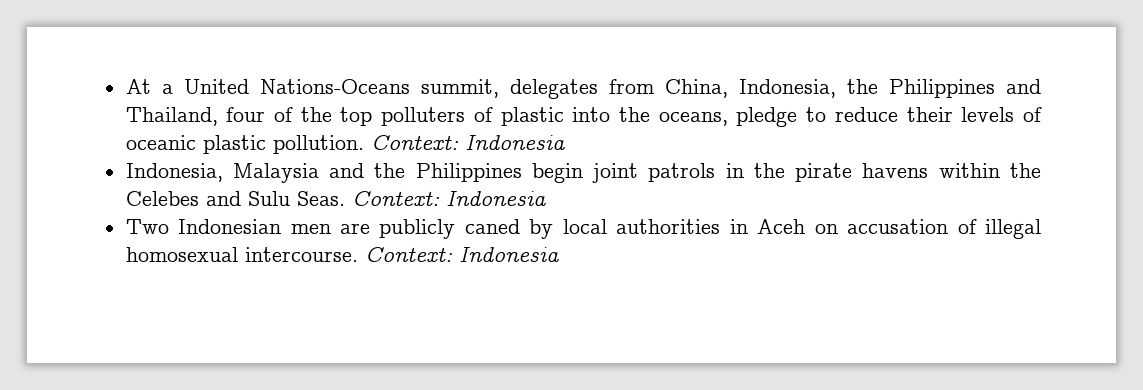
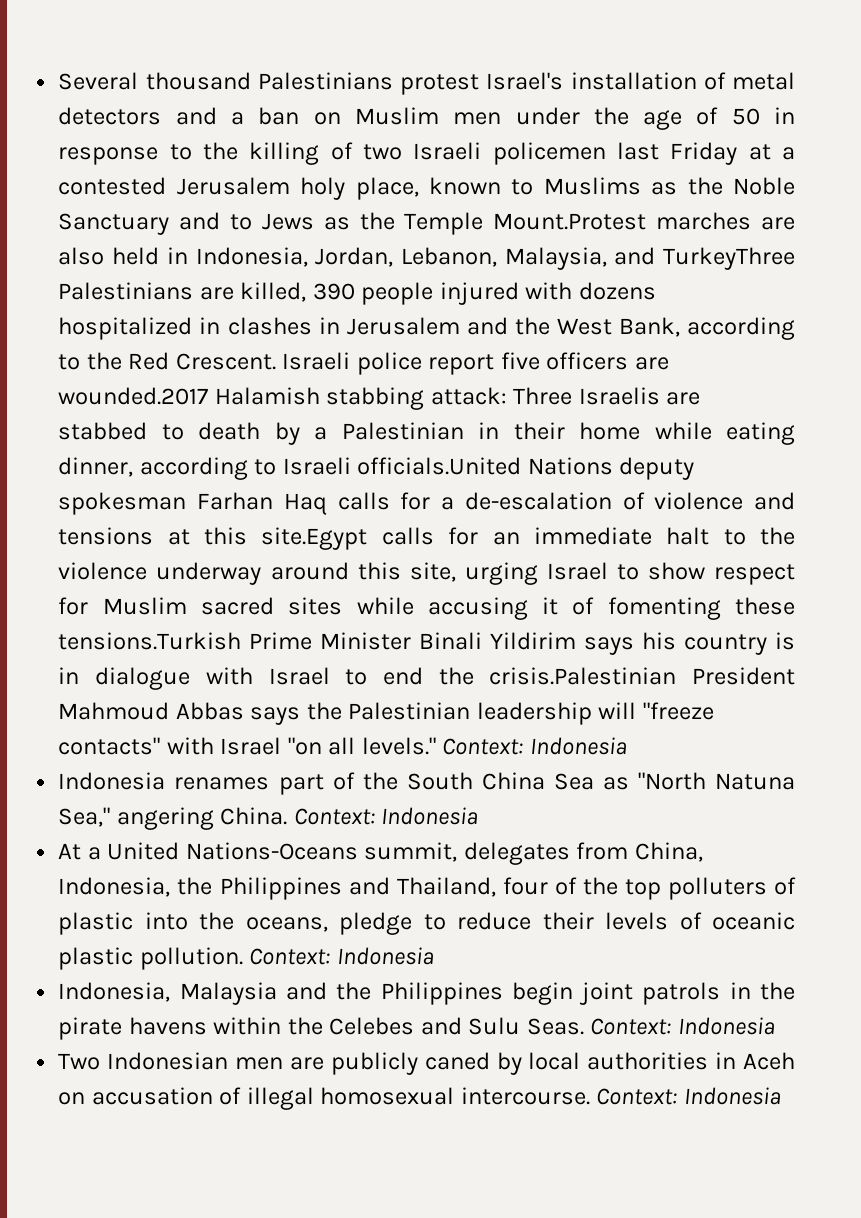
(125, 86) none -> [58,72,795,95] [58,107,795,130] [58,142,796,165] [58,177,795,200] [58,212,795,235] [58,247,795,270] [58,282,656,305] [58,317,796,340] [58,352,669,375] [58,387,701,410] [58,422,796,445] [58,457,695,480] [58,492,796,515] [58,527,796,550] [58,562,796,585] [58,597,795,620] [58,632,796,655] [58,667,795,690] [58,702,714,725] [58,737,627,755] [58,772,795,795] [58,807,479,830] Several thousand Palestinians protest Israel's installation of metal detectors and a ban on Muslim men under the age of 50 in response to the killing of two Israeli policemen last Friday at a contested Jerusalem holy place, known to Muslims as the Noble Sanctuary and to Jews as the Temple Mount.Protest marches are also held in Indonesia, Jordan, Lebanon, Malaysia, and TurkeyThree Palestinians are killed, 390 people injured with dozens hospitalized in clashes in Jerusalem and the West Bank, according to the Red Crescent. Israeli police report five officers are wounded.2017 Halamish stabbing attack: Three Israelis are stabbed to death by a Palestinian in their home while eating dinner, according to Israeli officials.United Nations deputy spokesman Farhan Haq calls for a de-escalation of violence and tensions at this site.Egypt calls for an immediate halt to the violence underway around this site, urging Israel to show respect for Muslim sacred sites while accusing it of fomenting these tensions.Turkish Prime Minister Binali Yildirim says his country is in dialogue with Israel to end the crisis.Palestinian President Mahmoud Abbas says the Palestinian leadership will "freeze contacts" with Israel "on all levels." Context: Indonesia // Indonesia renames part of the South China Sea as "North Natuna Sea," angering China. Context: Indonesia //

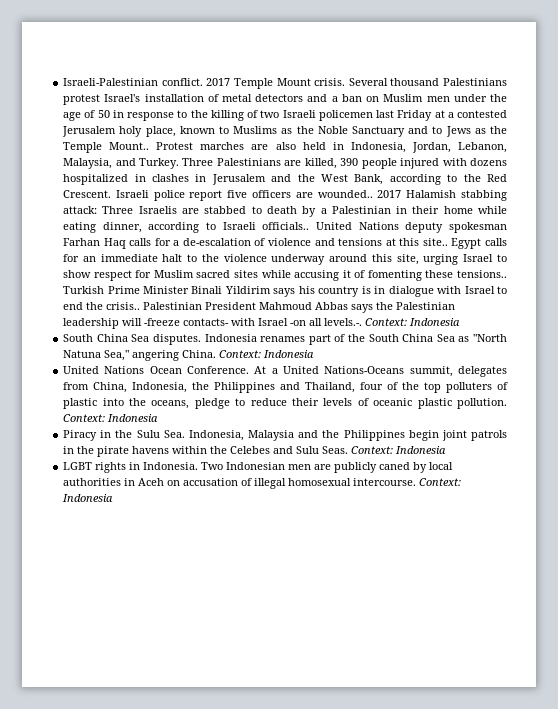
(58, 81) none -> [63,78,346,89] Israeli-Palestinian conflict. 2017 Temple Mount crisis.
[493,213,647,230] Mount.Protest -> [109,142,194,150] Mount.. Protest
[663,247,795,270] TurkeyThree -> [138,158,214,169] Turkey. Three
[58,387,209,405] wounded.2017 -> [317,190,402,198] wounded.. 2017
[357,457,522,475] officials.United -> [262,222,353,230] officials.. United
[261,527,368,550] site.Egypt -> [422,238,482,249] site.. Egypt
[58,632,242,650] tensions.Turkish -> [456,270,507,278] [63,286,105,294] tensions.. Turkish
[489,667,677,685] crisis.Palestinian -> [106,302,203,310] crisis.. Palestinian
[642,702,714,720] [58,737,627,755] "freeze contacts" with Israel "on all levels." Context: Indonesia // -> [144,318,461,326] [63,334,201,345] -freeze contacts- with Israel -on all levels.-. Context: Indonesia // South China Sea disputes.
(479, 816) none -> [63,366,250,374] United Nations Ocean Conference.
(434, 956) none -> [63,430,185,441] Piracy in the Sulu Sea.
(775, 1026) none -> [63,462,199,473] LGBT rights in Indonesia.

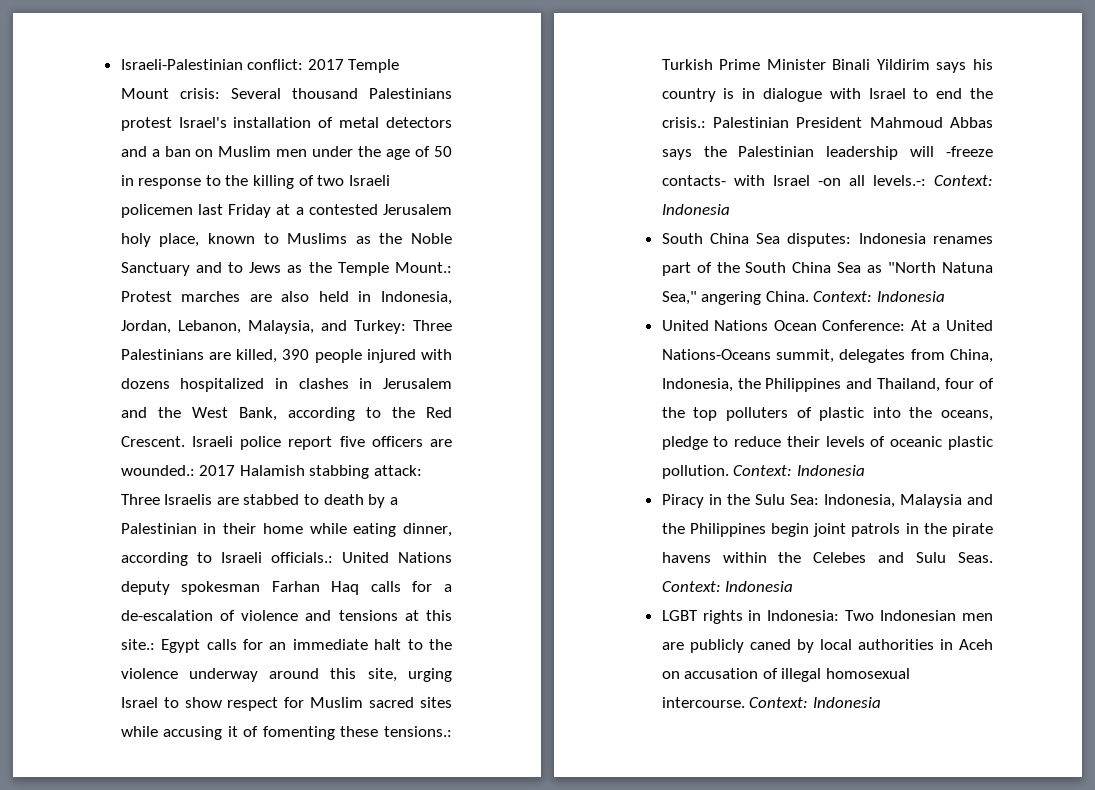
[161,78,203,86] conflict. -> [247,59,304,70] conflict:
[314,78,346,86] crisis. -> [179,88,220,99] crisis:
[109,142,150,150] Mount.. -> [395,262,452,273] Mount.:
[138,158,179,169] Turkey. -> [353,320,406,334] Turkey:
[317,190,373,198] wounded.. -> [120,465,195,476] wounded.:
[262,222,310,230] officials.. -> [270,552,333,563] officials.:
[422,238,448,246] site.. -> [120,639,155,650] site.:
[456,270,507,278] tensions.. -> [384,726,453,737] tensions.:
[106,302,141,310] crisis.. -> [661,117,706,128] crisis.:
[324,318,363,326] levels.-. -> [872,175,926,186] levels.-:
[152,334,201,345] disputes. -> [787,233,852,247] disputes:
[187,366,250,374] Conference. -> [822,320,906,331] Conference:
[163,430,185,438] Sea. -> [789,494,819,505] Sea:
[143,462,199,470] Indonesia. -> [767,610,840,621] Indonesia:

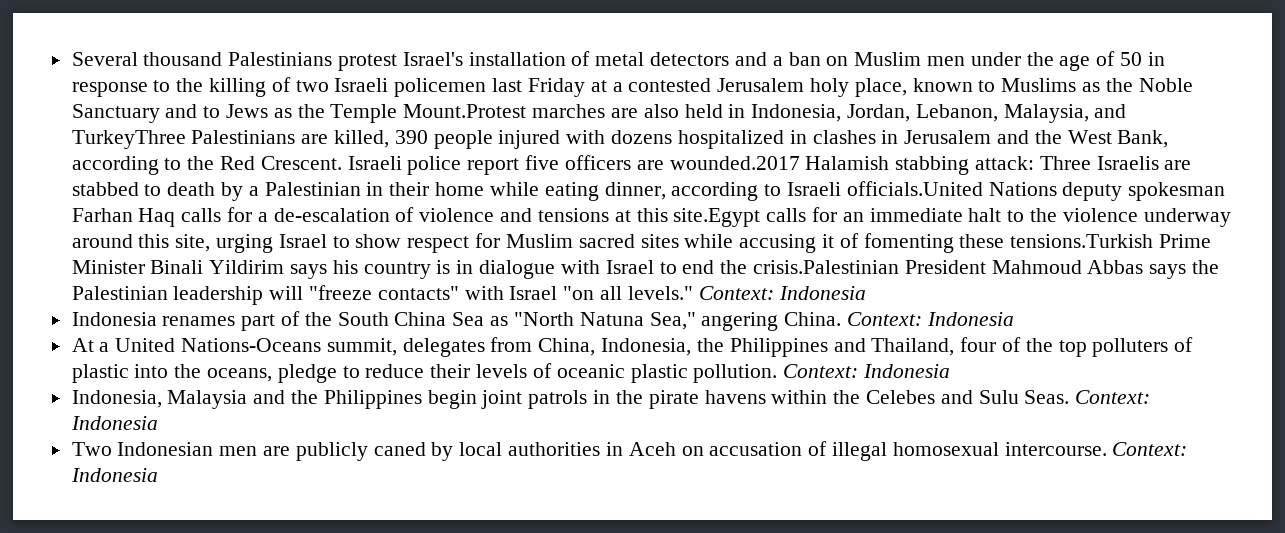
[120,59,400,73] [120,88,220,99] Israeli-Palestinian conflict: 2017 Temple Mount crisis: -> (71, 59) none
[395,262,452,273] [120,291,172,302] Mount.: Protest -> [403,104,527,118] Mount.Protest
[353,320,452,334] Turkey: Three -> [71,130,186,149] TurkeyThree
[120,465,236,476] wounded.: 2017 -> [669,156,800,170] wounded.2017
[270,552,389,563] officials.: United -> [846,181,983,196] officials.United
[120,639,201,653] site.: Egypt -> [673,208,761,227] site.Egypt
[384,726,453,737] [661,59,713,70] tensions.: Turkish -> [1010,234,1154,248] tensions.Turkish
[661,117,790,128] crisis.: Palestinian -> [752,260,899,274] crisis.Palestinian
[946,146,993,157] [661,175,993,186] [661,204,730,215] [661,233,852,247] -freeze contacts- with Israel -on all levels.-: Context: Indonesia // South China Sea disputes: -> [309,285,866,300] "freeze contacts" with Israel "on all levels." Context: Indonesia //
[661,320,906,331] United Nations Ocean Conference: -> (1014, 319) none
[661,494,819,508] Piracy in the Sulu Sea: -> (950, 371) none
[661,610,840,624] LGBT rights in Indonesia: -> (158, 423) none

